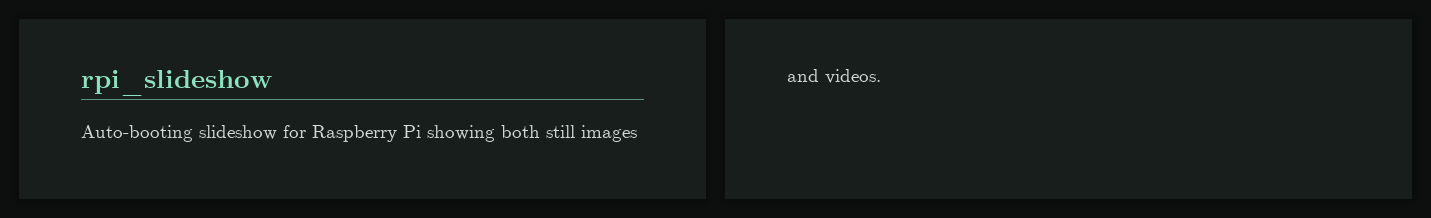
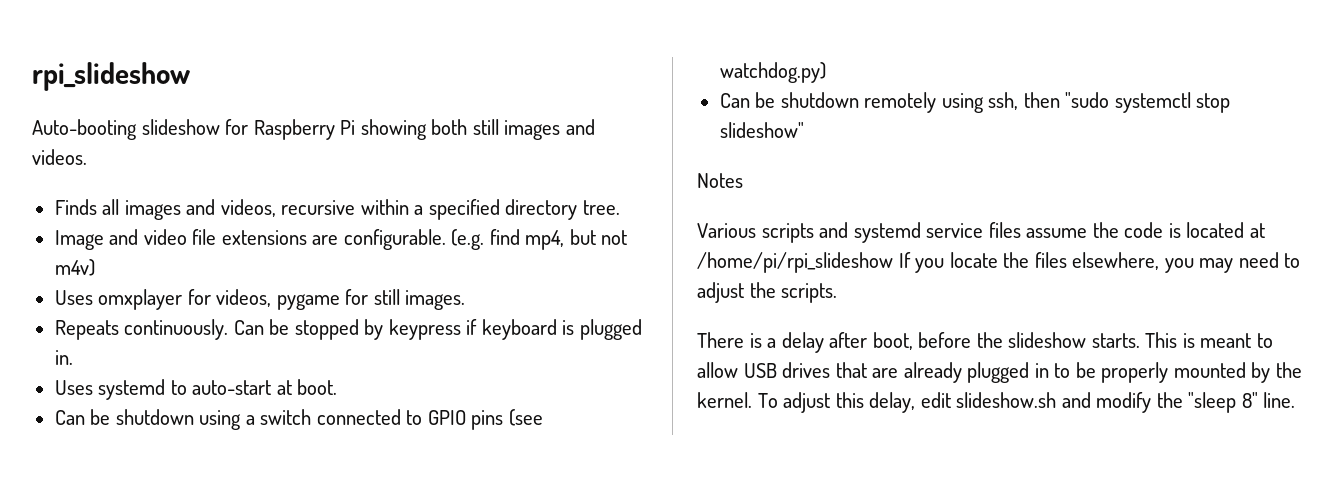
(881, 76) none -> [54,199,620,220] [54,229,628,250] [54,259,95,276] [54,289,466,310] [54,319,642,340] [54,350,73,365] [54,379,338,400] [54,409,543,430] [719,62,826,83] [719,92,1231,113] [719,122,804,138] [697,173,743,188] [697,222,1265,243] [697,252,1301,273] [697,282,838,303] [697,332,1273,353] [697,362,1302,383] [697,392,1296,413] // Finds all images and videos, recursive within a specified directory tree. // Image and video file extensions are configurable. (e.g. find mp4, but not m4v) // Uses omxplayer for videos, pygame for still images. // Repeats continuously. Can be stopped by keypress if keyboard is plugged in. // Uses systemd to auto-start at boot. // Can be shutdown using a switch connected to GPIO pins (see watchdog.py) // Can be shutdown remotely using ssh, then "sudo systemctl stop slideshow" // Notes // Various scripts and systemd service files assume the code is located at /home/pi/rpi_slideshow If you locate the files elsewhere, you may need to adjust the scripts. // There is a delay after boot, before the slideshow starts. This is meant to allow USB drives that are already plugged in to be properly mounted by the kernel. To adjust this delay, edit slideshow.sh and modify the "sleep 8" line.

